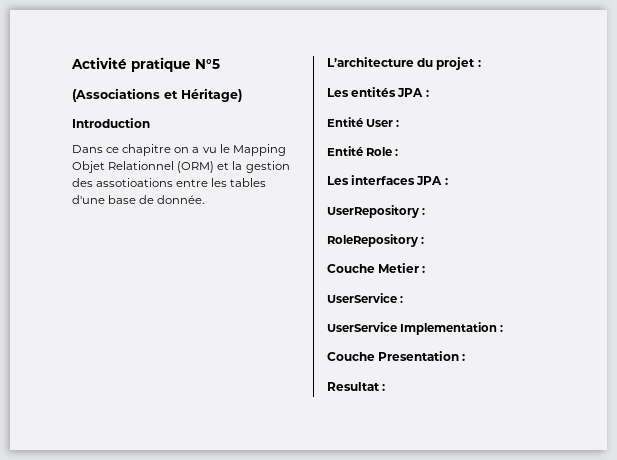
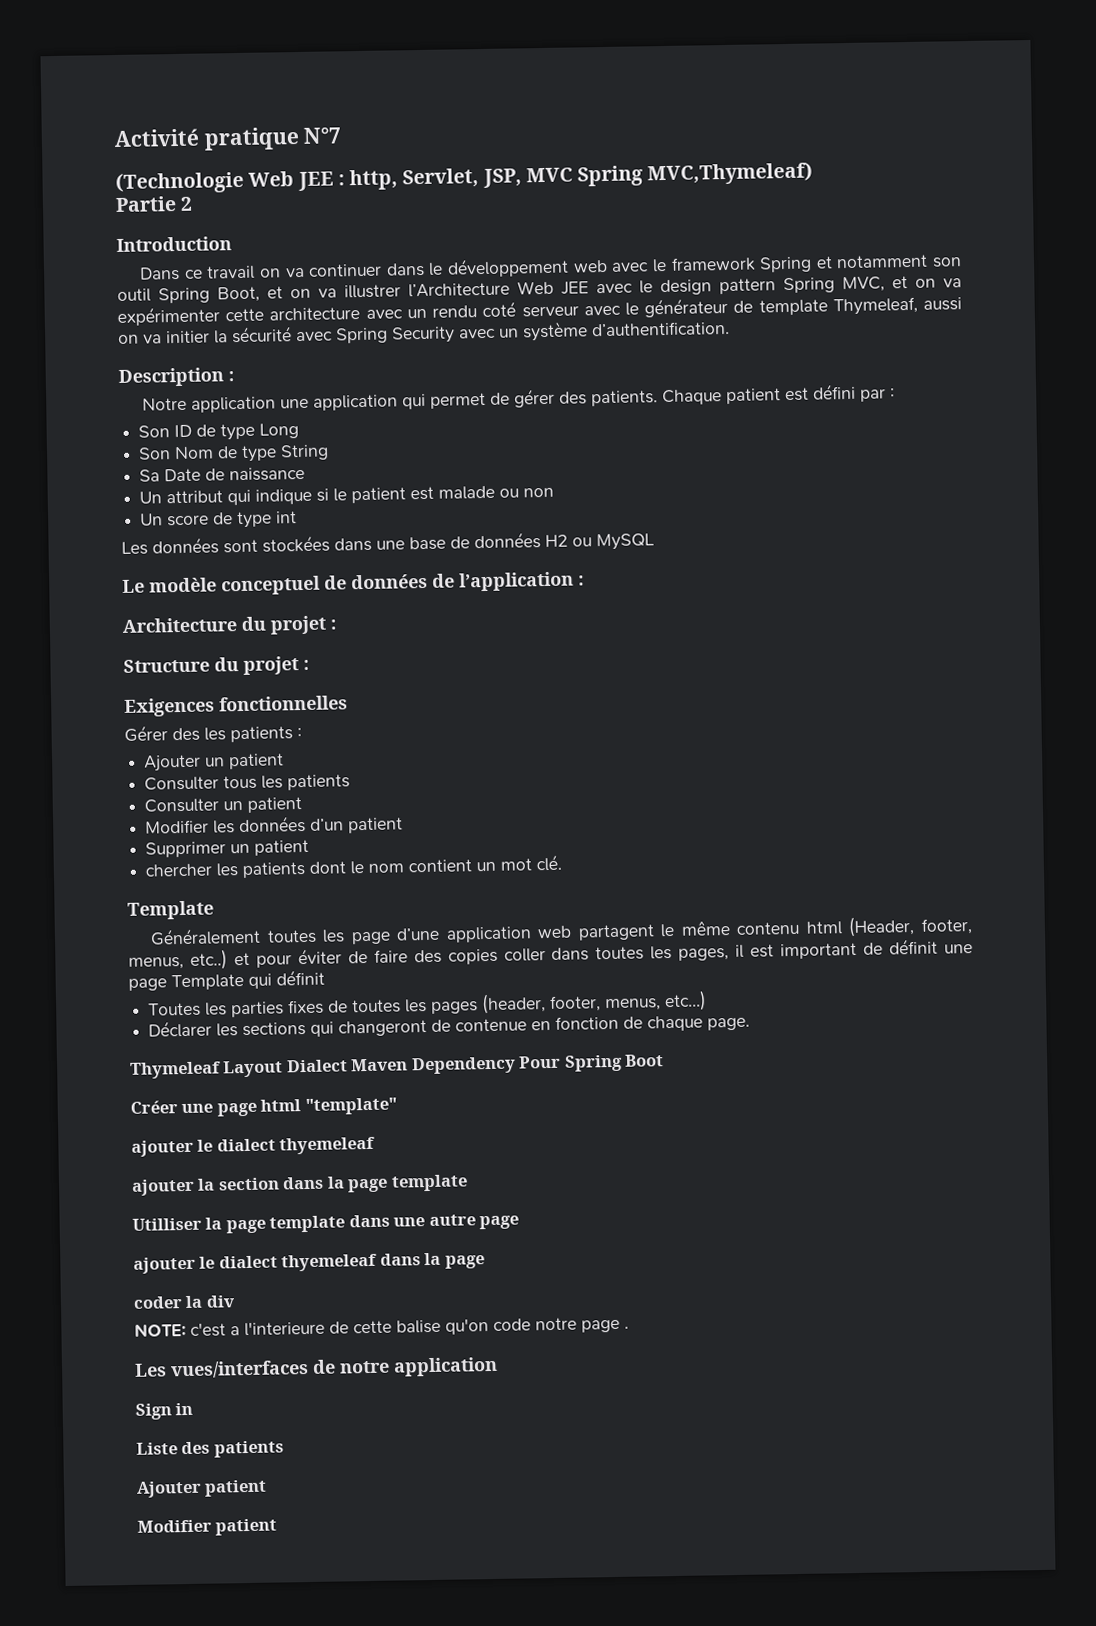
[195,59,220,69] [72,88,242,102] [72,118,150,128] [72,144,286,156] [72,161,290,173] [72,178,267,187] [72,195,205,204] [327,57,481,70] [327,87,429,97] [327,117,400,127] [327,146,399,156] [327,175,448,185] [327,205,426,218] [327,234,425,247] [327,263,426,273] [327,293,404,303] [327,322,504,335] [327,351,466,361] [327,382,386,391] N°5 // (Associations et Héritage) // Introduction // Dans ce chapitre on a vu le Mapping Objet Relationnel (ORM) et la gestion des assotioations entre les tables d'une base de donnée. // L’architecture du projet : // Les entités JPA : // Entité User : // Entité Role : // Les interfaces JPA : // UserRepository : // RoleRepository : // Couche Metier : // UserService : // UserService Implementation : // Couche Presentation : // Resultat : -> [303,126,342,144] [115,161,814,195] [115,196,194,213] [116,236,232,252] [139,254,962,281] [117,276,962,304] [117,296,962,326] [118,320,730,344] [118,367,234,387] [142,383,896,413] [138,423,300,441] [138,444,330,462] [139,466,306,482] [139,485,555,506] [140,511,298,529] [121,532,655,555] [122,571,584,596] [122,615,336,635] [123,656,309,675] [124,695,348,717] [124,725,302,743] [144,753,285,772] [144,774,351,791] [144,797,303,813] [145,815,404,834] [145,839,310,858] [145,854,563,879] [127,900,214,920] [150,915,973,946] [128,938,973,970] [128,969,325,991] [148,990,708,1018] [148,1015,751,1038] [130,1054,665,1079] [130,1097,397,1117] [131,1136,376,1157] [131,1174,468,1196] [132,1214,520,1234] [133,1252,485,1274] [133,1295,235,1309] [134,1317,629,1337] [134,1356,498,1379] [135,1402,194,1420] [136,1440,284,1458] [136,1479,268,1498] [137,1518,278,1536] N°7 // (Technologie Web JEE : http, Servlet, JSP, MVC Spring MVC,Thymeleaf) // Partie 2 // Introduction // Dans ce travail on va continuer dans le développement web avec le framework Spring et notamment son outil Spring Boot, et on va illustrer l’Architecture Web JEE avec le design pattern Spring MVC, et on va expérimenter cette architecture avec un rendu coté serveur avec le générateur de template Thymeleaf, aussi on va initier la sécurité avec Spring Security avec un système d’authentification. // Description : // Notre application une application qui permet de gérer des patients. Chaque patient est défini par : // Son ID de type Long // Son Nom de type String // Sa Date de naissance // Un attribut qui indique si le patient est malade ou non // Un score de type int // Les données sont stockées dans une base de données H2 ou MySQL // Le modèle conceptuel de données de l’application : // Architecture du projet : // Structure du projet : // Exigences fonctionnelles // Gérer des les patients : // Ajouter un patient // Consulter tous les patients // Consulter un patient // Modifier les données d’un patient // Supprimer un patient // chercher les patients dont le nom contient un mot clé. // Template // Généralement toutes les page d’une application web partagent le même contenu html (Header, footer, menus, etc..) et pour éviter de faire des copies coller dans toutes les pages, il est important de définit une page Template qui définit // Toutes les parties fixes de toutes les pages (header, footer, menus, etc...) // Déclarer les sections qui changeront de contenue en fonction de chaque page. // Thymeleaf Layout Dialect Maven Dependency Pour Spring Boot // Créer une page html "template" // ajouter le dialect thyemeleaf // ajouter la section dans la page template // Utilliser la page template dans une autre page // ajouter le dialect thyemeleaf dans la page // coder la div // NOTE: c'est a l'interieure de cette balise qu'on code notre page . // Les vues/interfaces de notre application // Sign in // Liste des patients // Ajouter patient // Modifier patient

